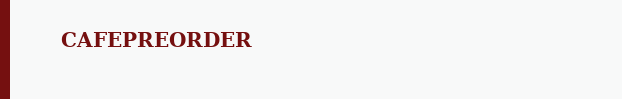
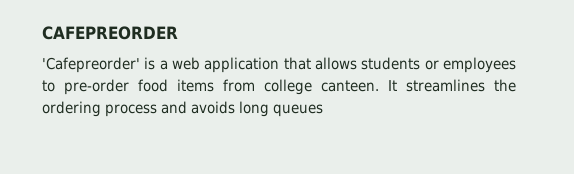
(252, 39) none -> [42,57,516,73] [42,79,516,95] [42,101,323,117] // 'Cafepreorder' is a web application that allows students or employees to pre-order food items from college canteen. It streamlines the ordering process and avoids long queues

